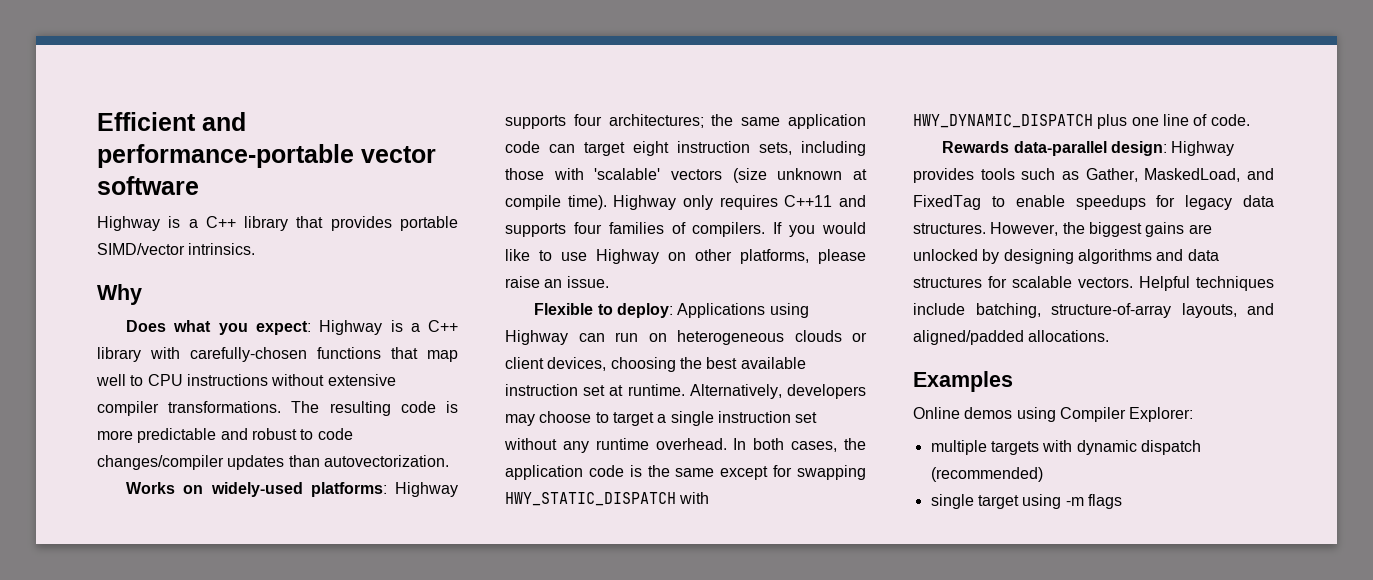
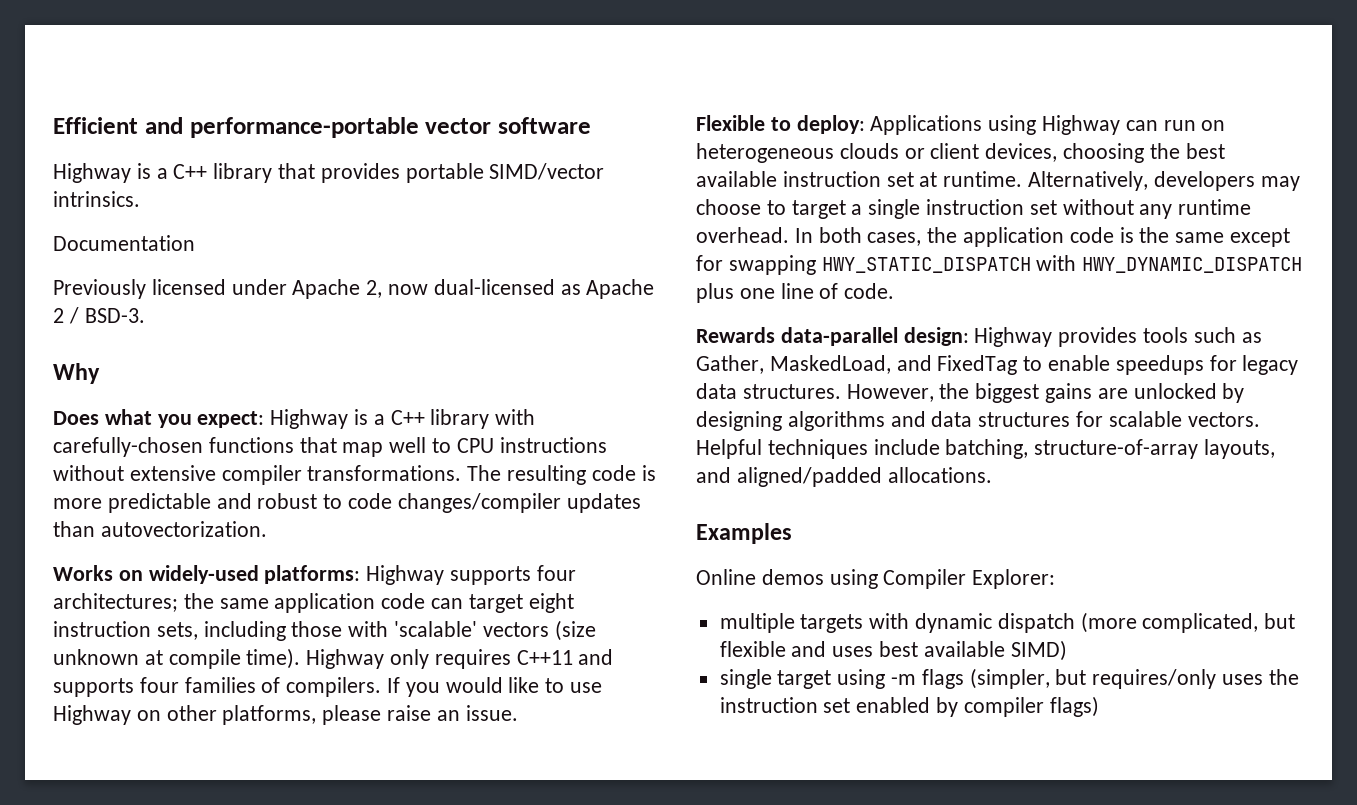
(256, 249) none -> [53,235,195,251] [53,279,655,299] [53,307,145,324] // Documentation // Previously licensed under Apache 2, now dual-licensed as Apache 2 / BSD-3.
[930,467,1043,482] (recommended) -> [1080,612,1296,633] [719,640,1067,661] (more complicated, but flexible and uses best available SIMD)
(1122, 501) none -> [969,668,1299,689] [719,696,1099,717] (simpler, but requires/only uses the instruction set enabled by compiler flags)

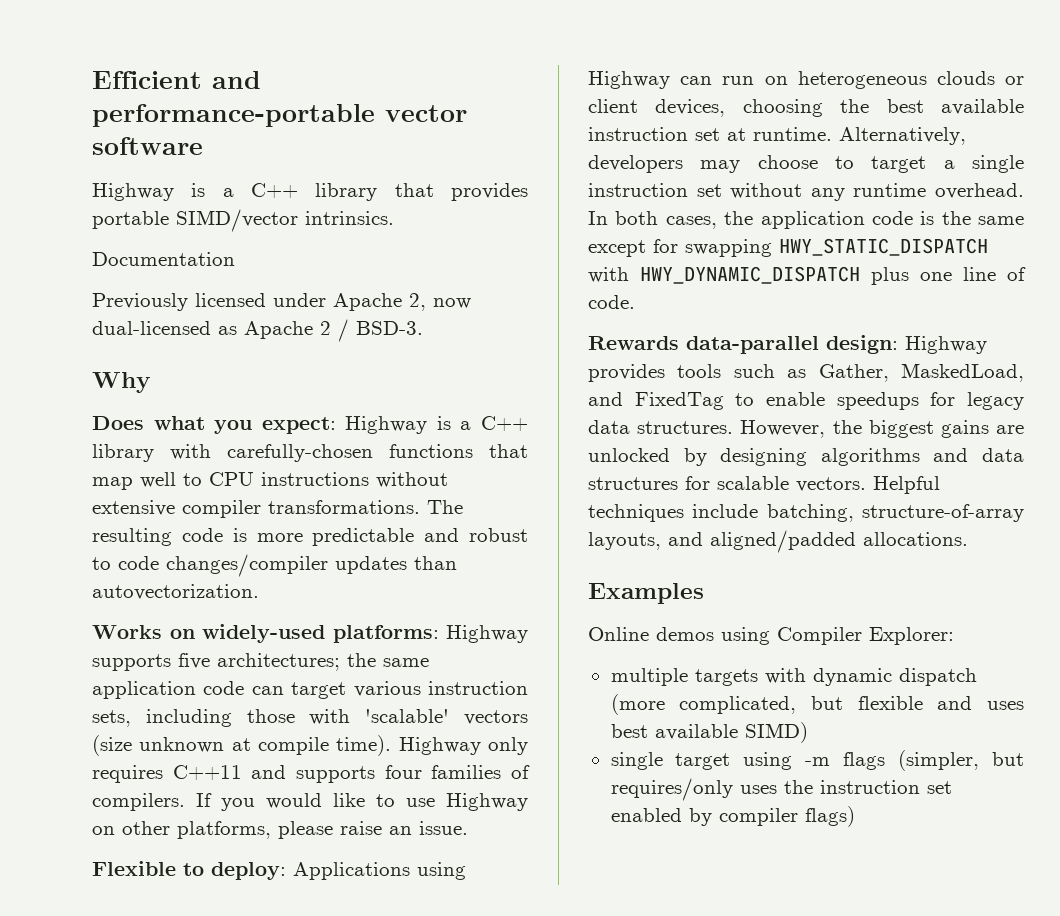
[536,565,576,581] four -> [178,653,210,669] five
[528,593,574,613] eight -> [353,681,421,697] various

